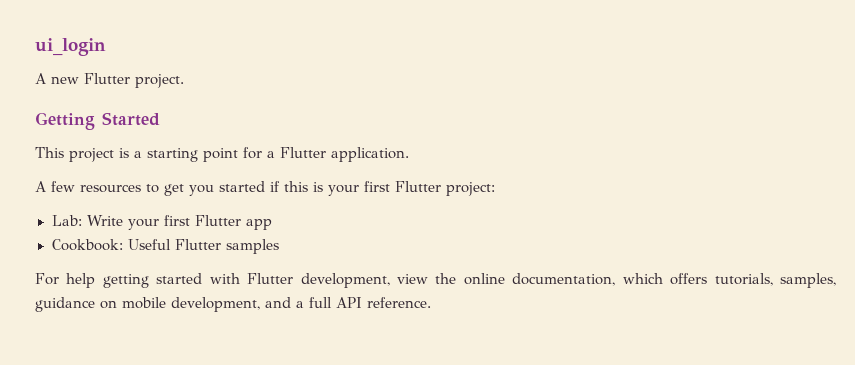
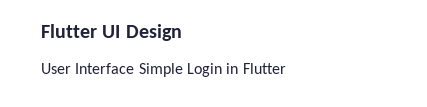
[35,38,106,56] [35,73,184,88] [35,112,160,130] [35,147,409,162] [35,181,495,196] [51,215,273,230] [51,239,279,254] [35,273,837,288] [35,297,431,312] ui_login // A new Flutter project. // Getting Started // This project is a starting point for a Flutter application. // A few resources to get you started if this is your first Flutter project: // Lab: Write your first Flutter app // Cookbook: Useful Flutter samples // For help getting started with Flutter development, view the online documentation, which offers tutorials, samples, guidance on mobile development, and a full API reference. -> [41,24,182,41] [41,63,286,77] Flutter UI Design // User Interface Simple Login in Flutter

